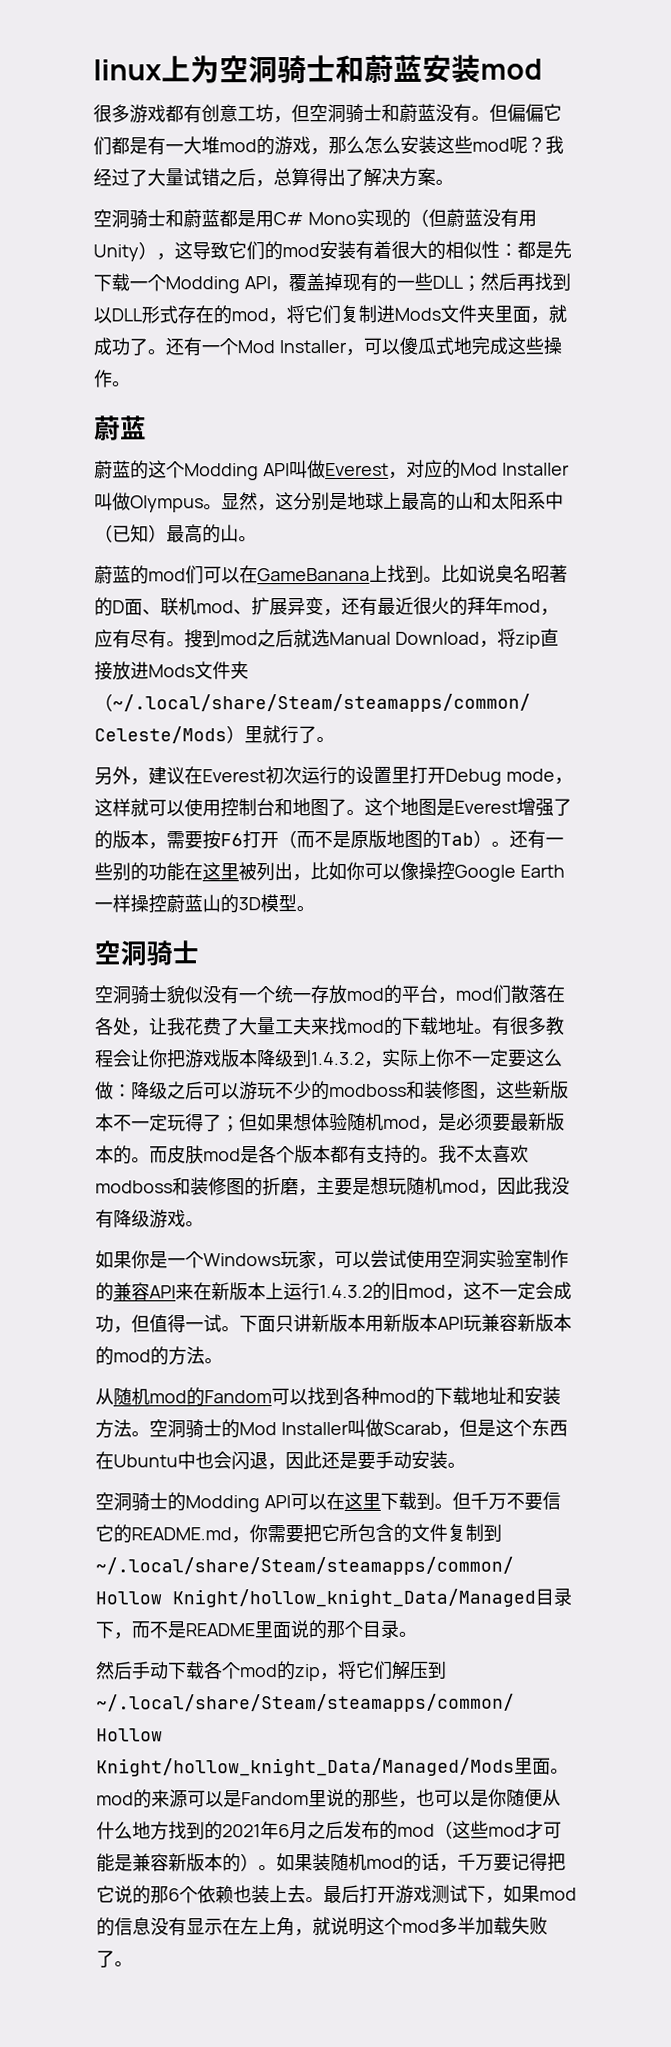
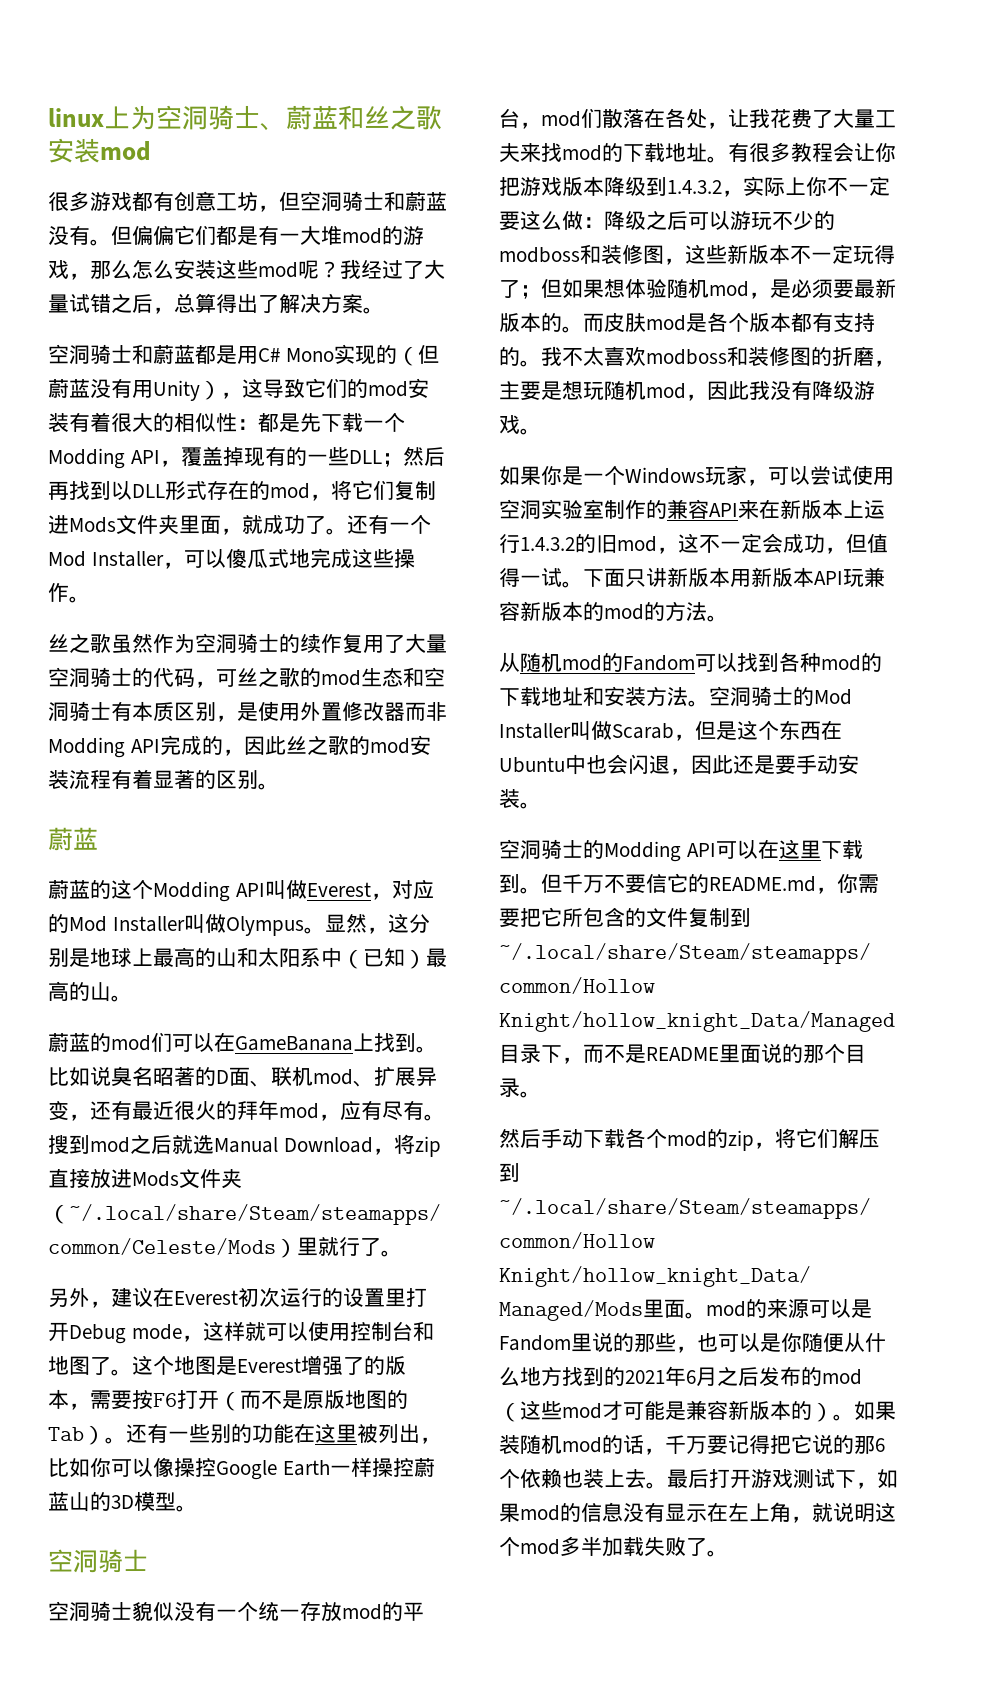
[335,54,423,83] 和蔚蓝 -> [260,105,442,131] 、蔚蓝和丝之歌
(130, 384) none -> [48,633,447,654] [48,667,445,688] [48,701,447,722] [48,735,431,758] [48,769,279,790] // 丝之歌虽然作为空洞骑士的续作复用了大量空洞骑士的代码，可丝之歌的mod生态和空洞骑士有本质区别，是使用外置修改器而非Modding API完成的，因此丝之歌的mod安装流程有着显著的区别。

